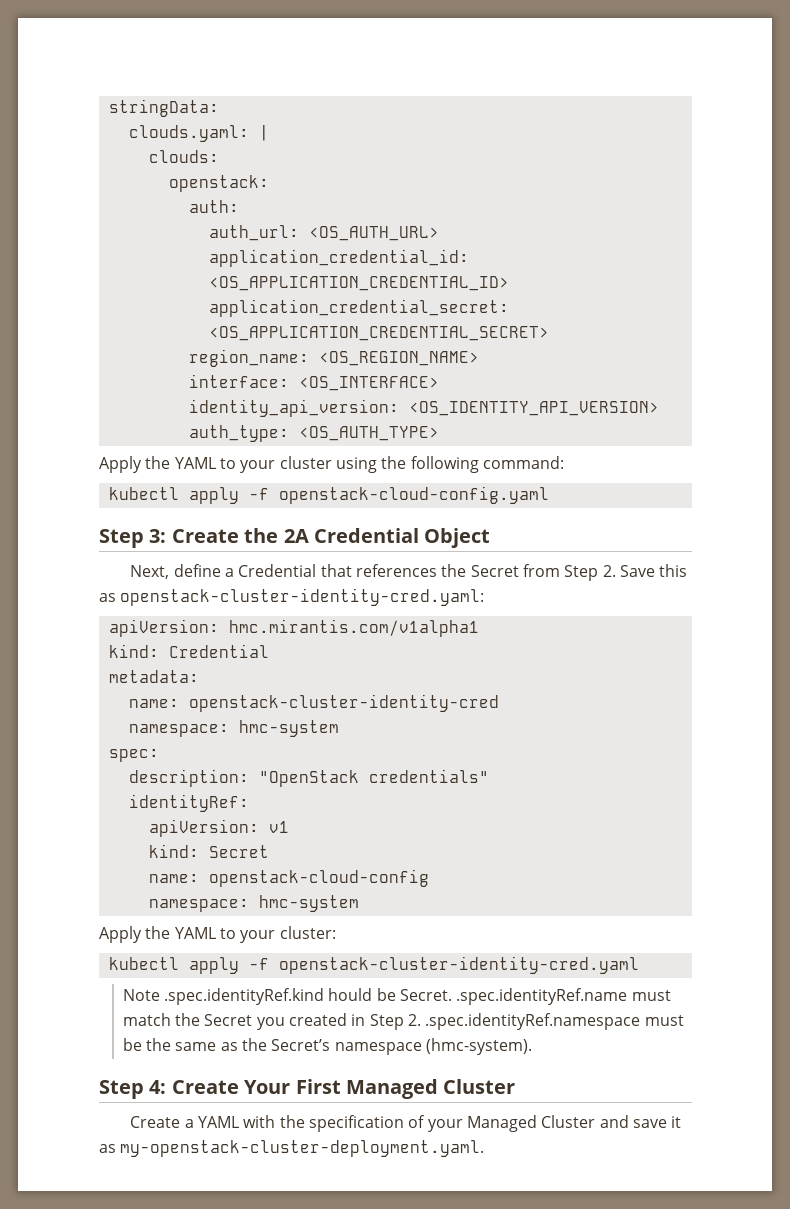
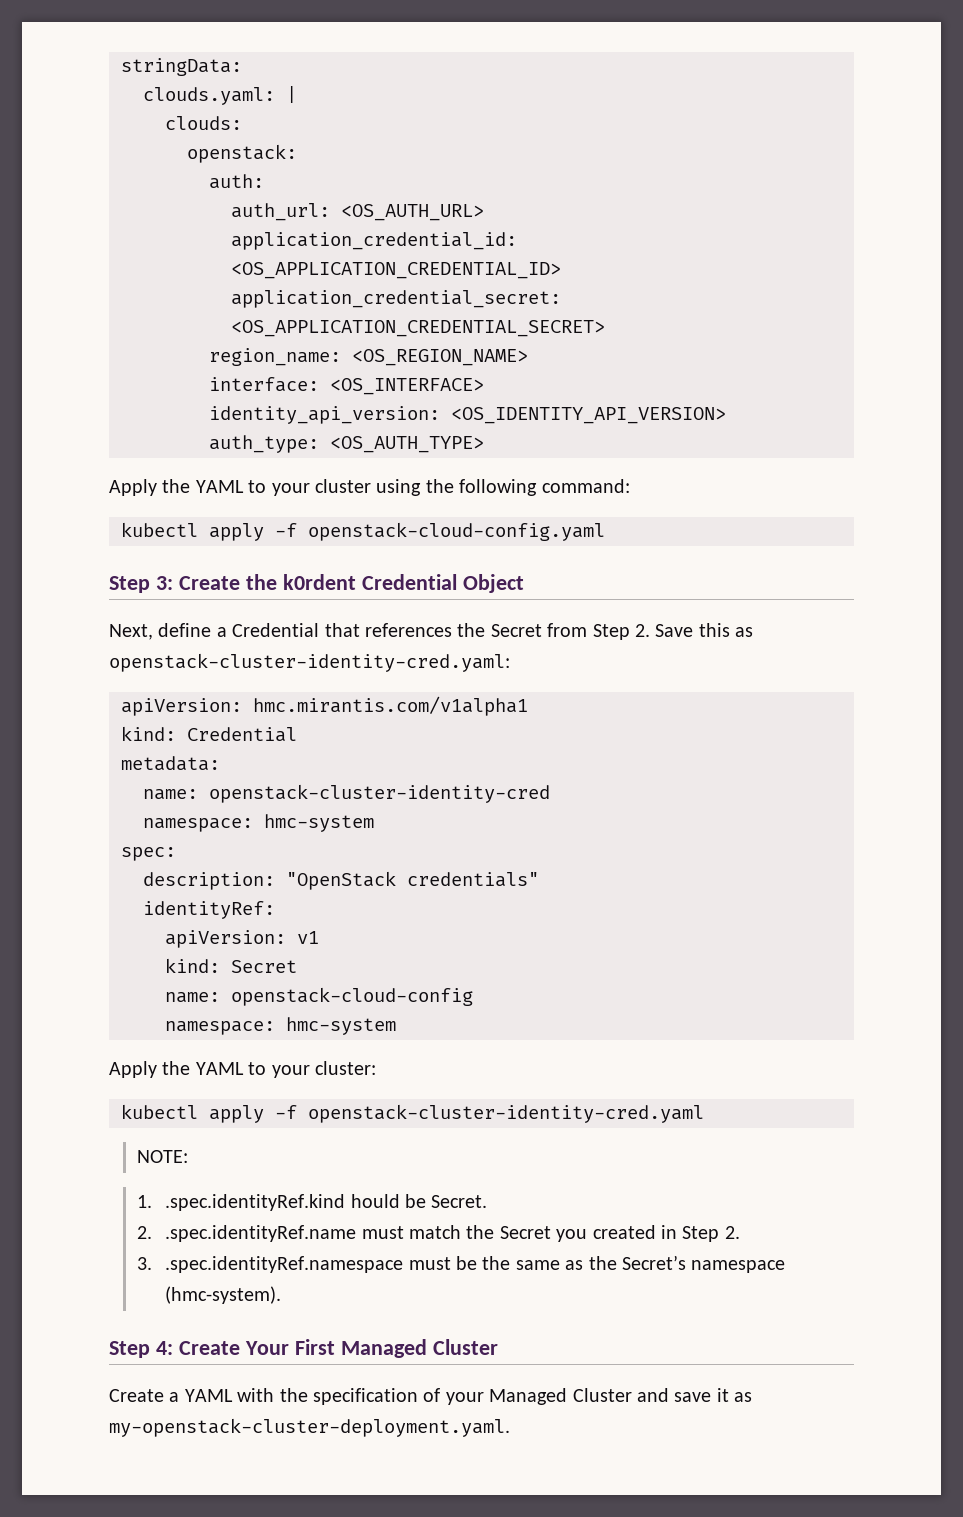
[283,529,309,543] 2A -> [282,574,356,590] k0rdent
[122,989,160,1001] Note -> [137,1150,189,1163] [137,1195,153,1208] NOTE: // 1.
(452, 995) none -> [137,1226,153,1239] // 2.
(421, 1020) none -> [137,1257,153,1270] // 3.

